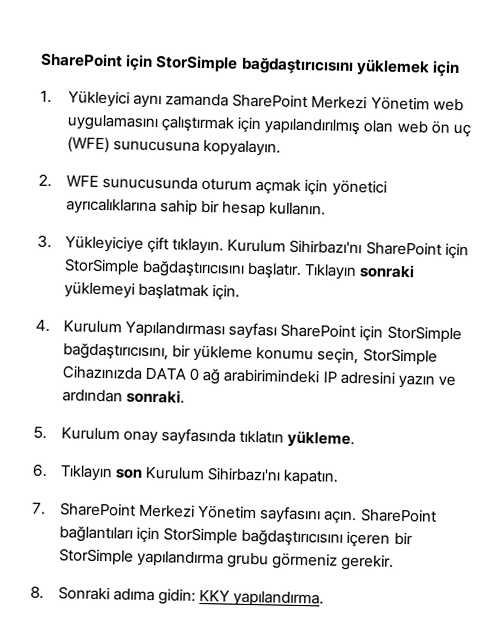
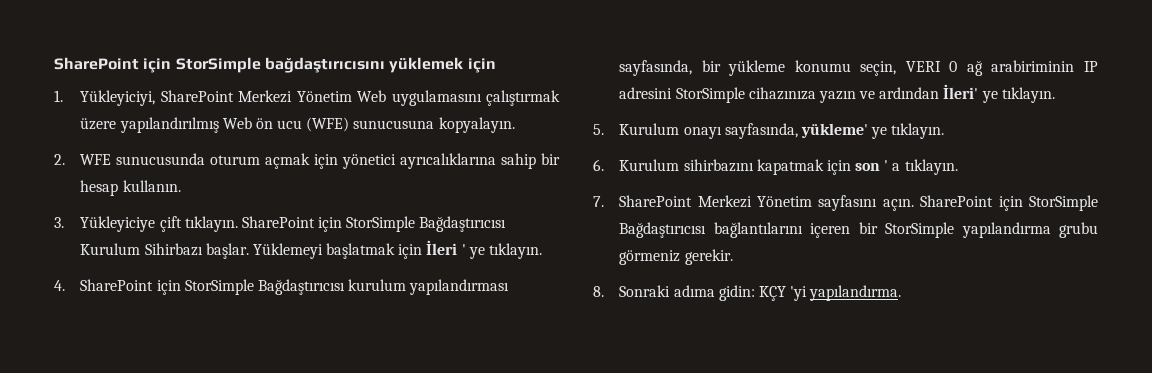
[67,90,464,112] Yükleyici aynı zamanda SharePoint Merkezi Yönetim web -> [80,90,387,106] Yükleyiciyi, SharePoint Merkezi Yönetim Web
[237,116,471,138] için yapılandırılmış olan web ön uç -> [80,117,303,133] üzere yapılandırılmış Web ön ucu
[227,239,469,260] [63,258,416,281] [63,281,241,301] [35,319,462,344] [62,343,169,361] Kurulum Sihirbazı'nı SharePoint için StorSimple bağdaştırıcısını başlatır. Tıklayın sonraki yüklemeyi başlatmak için. // 4. Kurulum Yapılandırması sayfası SharePoint için StorSimple bağdaştırıcısını, -> [241,216,507,232] [80,240,543,259] [54,279,510,295] [619,60,693,76] SharePoint için StorSimple Bağdaştırıcısı Kurulum Sihirbazı başlar. Yüklemeyi başlatmak için İleri ' ye tıklayın. // 4. SharePoint için StorSimple Bağdaştırıcısı kurulum yapılandırması sayfasında,
[362,348,438,366] [61,365,186,380] StorSimple Cihazınızda DATA -> [905,61,941,72] VERI
[223,368,320,384] arabirimindeki -> [991,60,1075,72] arabiriminin
(395, 377) none -> [675,87,816,103] StorSimple cihazınıza
[125,389,185,404] sonraki. -> [943,84,1055,103] İleri' ye tıklayın.
[122,428,356,449] [32,463,339,486] onay sayfasında tıklatın yükleme. // 6. Tıklayın son Kurulum Sihirbazı'nı kapatın. -> [683,123,945,139] [593,159,958,175] onayı sayfasında, yükleme' ye tıklayın. // 6. Kurulum sihirbazını kapatmak için son ' a tıklayın.
[58,526,344,547] bağlantıları için StorSimple bağdaştırıcısını -> [998,195,1098,211] [619,222,803,238] için StorSimple Bağdaştırıcısı bağlantılarını
[199,590,231,602] KKY -> [758,286,808,301] KÇY 'yi

